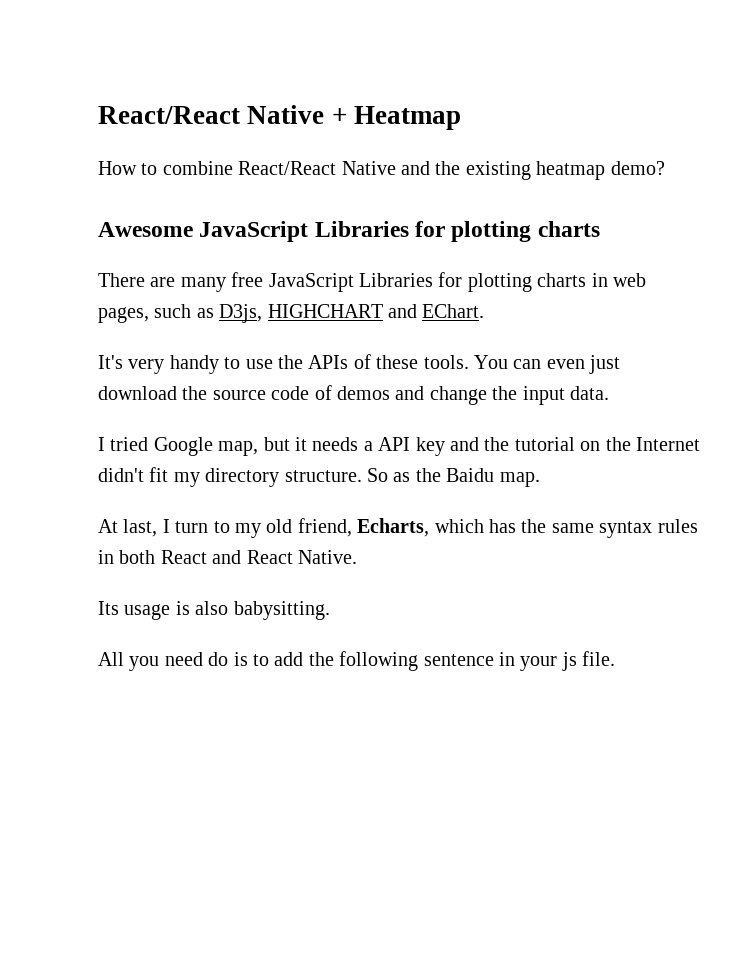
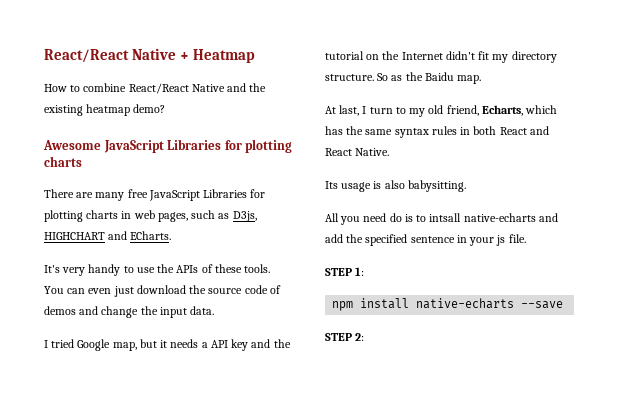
[422,304,485,318] EChart. -> [130,231,172,240] ECharts.
(269, 660) none -> [429,213,558,222] intsall native-echarts and
[339,651,419,671] following -> [365,234,408,246] specified
(616, 658) none -> [325,267,365,276] [332,298,564,311] [325,333,365,341] // STEP 1: // npm install native-echarts --save // STEP 2:

